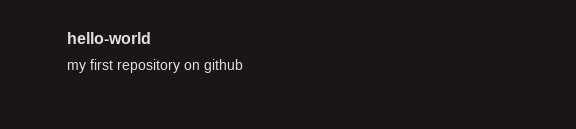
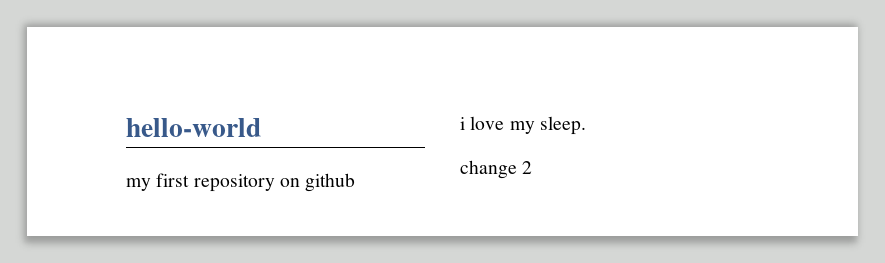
(243, 66) none -> [460,116,586,135] [460,160,533,179] // i love my sleep. // change 2

